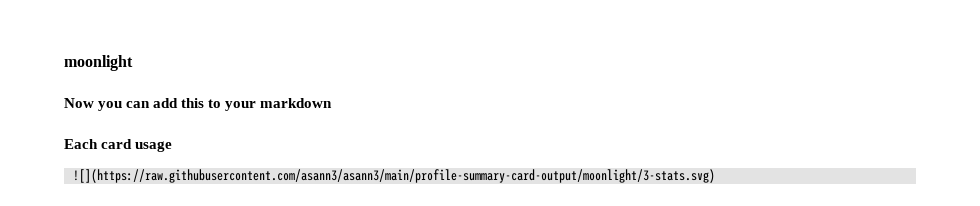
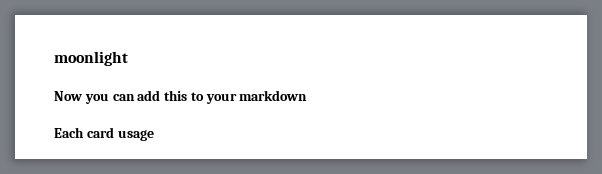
[72,169,715,183] // ![](https://raw.githubusercontent.com/asann3/asann3/main/profile-summary-card-output/moonlight/3-stats.svg) -> (154, 135) none

